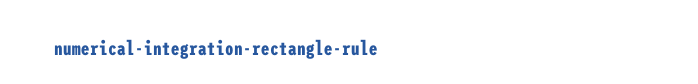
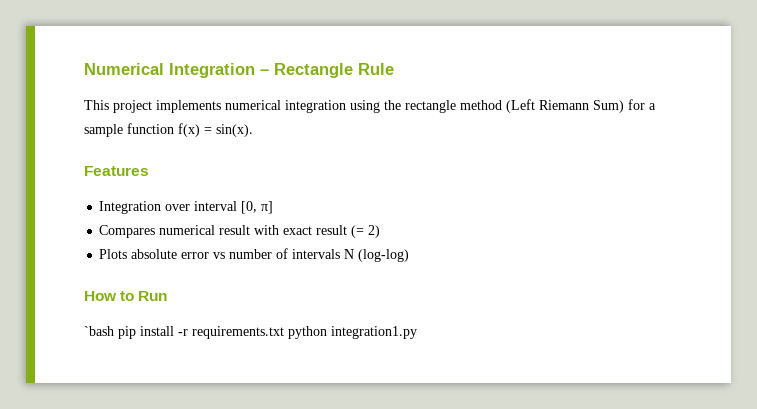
[54,39,378,59] numerical-integration-rectangle-rule -> [84,63,394,78] [84,99,656,113] [84,123,253,137] [84,166,149,176] [99,201,274,214] [99,225,381,238] [99,248,410,262] [84,291,168,301] [84,326,417,339] Numerical Integration – Rectangle Rule // This project implements numerical integration using the rectangle method (Left Riemann Sum) for a sample function f(x) = sin(x). // Features // Integration over interval [0, π] // Compares numerical result with exact result (= 2) // Plots absolute error vs number of intervals N (log-log) // How to Run // `bash pip install -r requirements.txt python integration1.py

